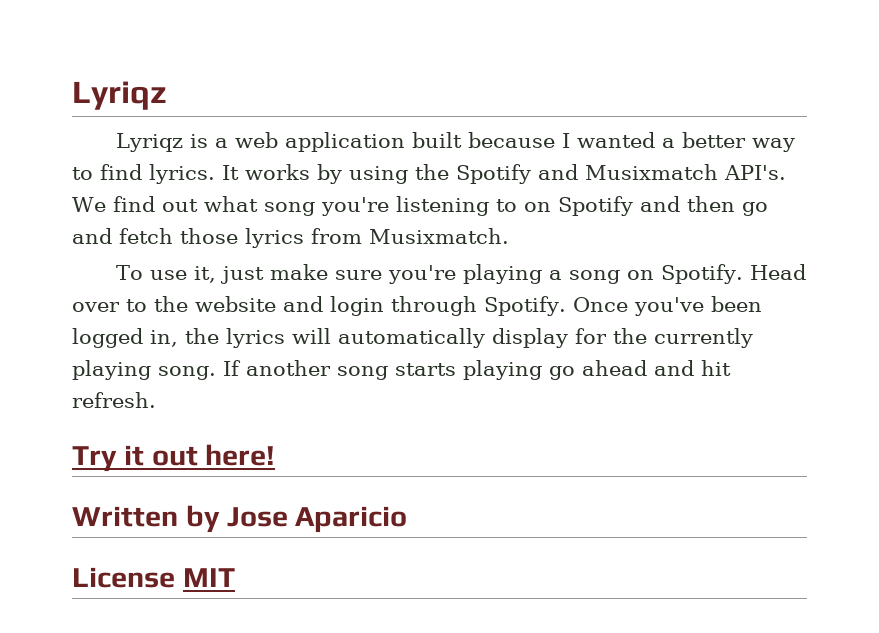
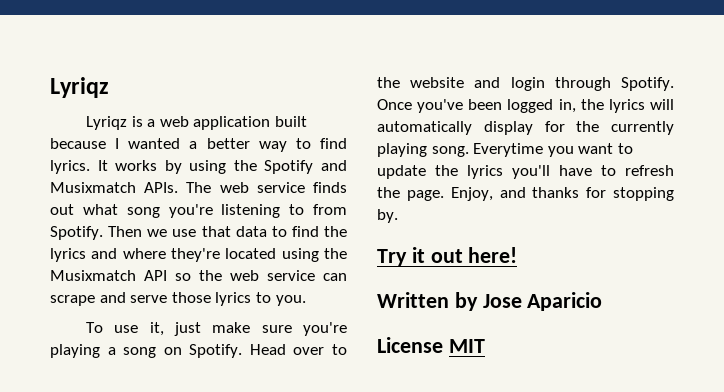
[724,165,786,180] [72,196,155,212] API's. We find -> [144,182,347,193] APIs. The web service finds
[523,196,768,216] [72,228,509,248] on Spotify and then go and fetch those lyrics from Musixmatch. -> [312,204,347,215] [50,226,347,240] [50,248,347,262] [50,270,347,281] [50,292,306,306] from Spotify. Then we use that data to find the lyrics and where they're located using the Musixmatch API so the web service can scrape and serve those lyrics to you.
[223,360,731,380] [72,392,156,408] If another song starts playing go ahead and hit refresh. -> [473,143,633,157] [377,165,674,179] [377,187,674,201] [377,209,398,223] Everytime you want to update the lyrics you'll have to refresh the page. Enjoy, and thanks for stopping by.

